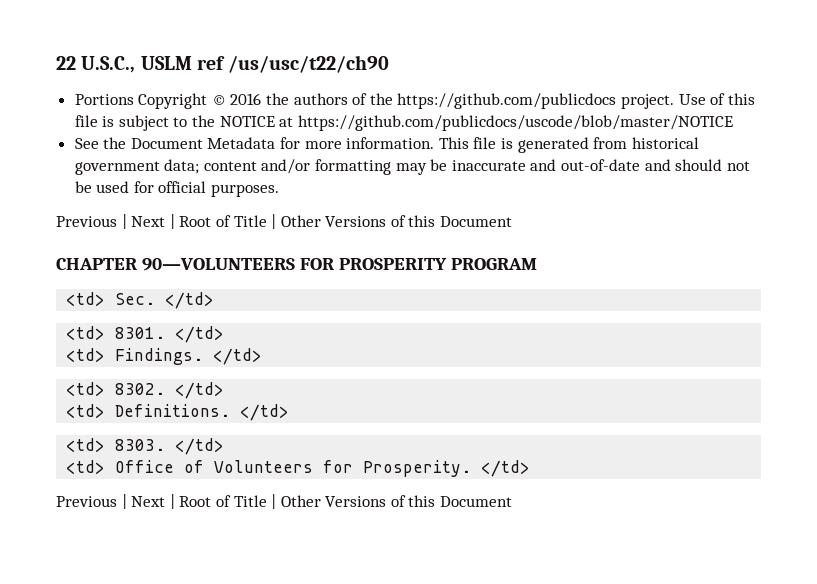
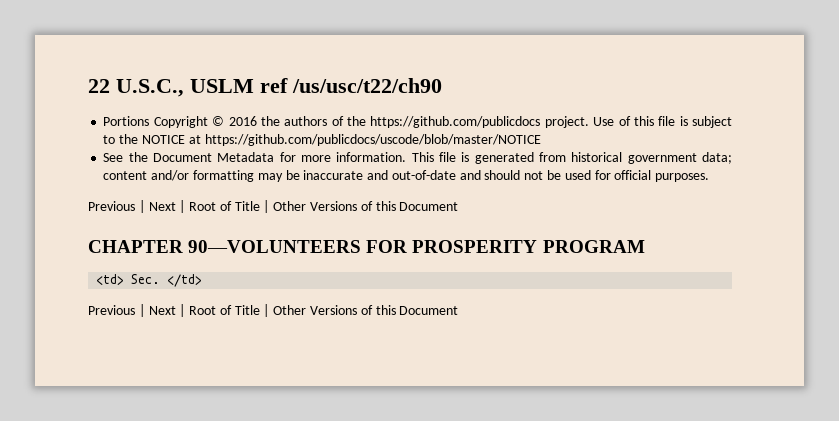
[66,326,225,343] [66,348,263,365] [66,382,225,399] [66,404,290,421] [66,438,225,455] [66,460,531,477] // <td> 8301. </td> // <td> Findings. </td> // <td> 8302. </td> // <td> Definitions. </td> // <td> 8303. </td> // <td> Office of Volunteers for Prosperity. </td> -> (203, 280) none

